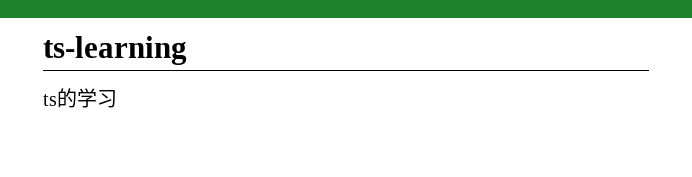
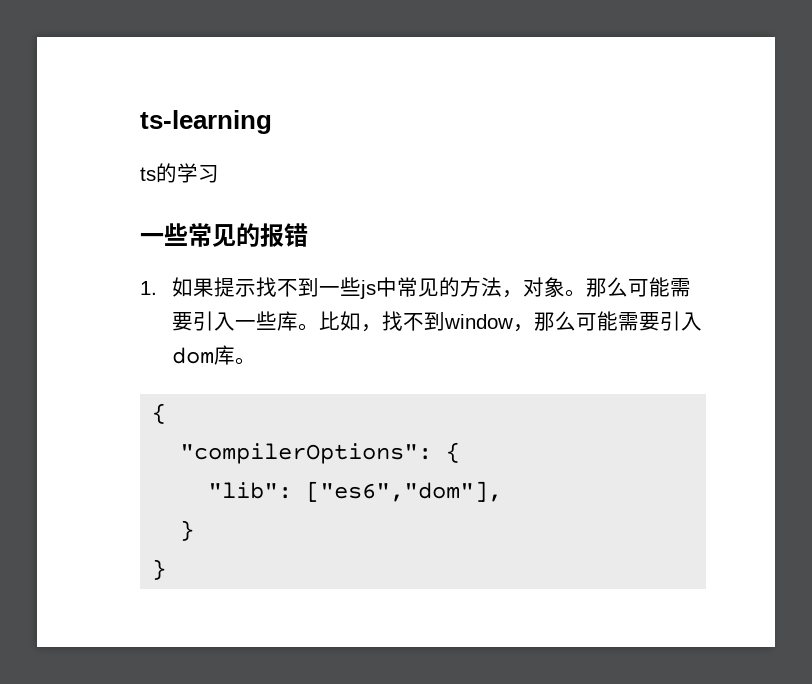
(117, 99) none -> [140,223,308,247] [140,277,691,299] [171,311,702,332] [171,345,256,365] [152,403,167,424] [180,442,461,464] [208,481,503,502] [180,520,195,541] [152,559,167,580] // 一些常见的报错 // 1.如果提示找不到一些js中常见的方法，对象。那么可能需要引入一些库。比如，找不到window，那么可能需要引入dom库。 // { // "compilerOptions": { // "lib": ["es6","dom"], // } // }

